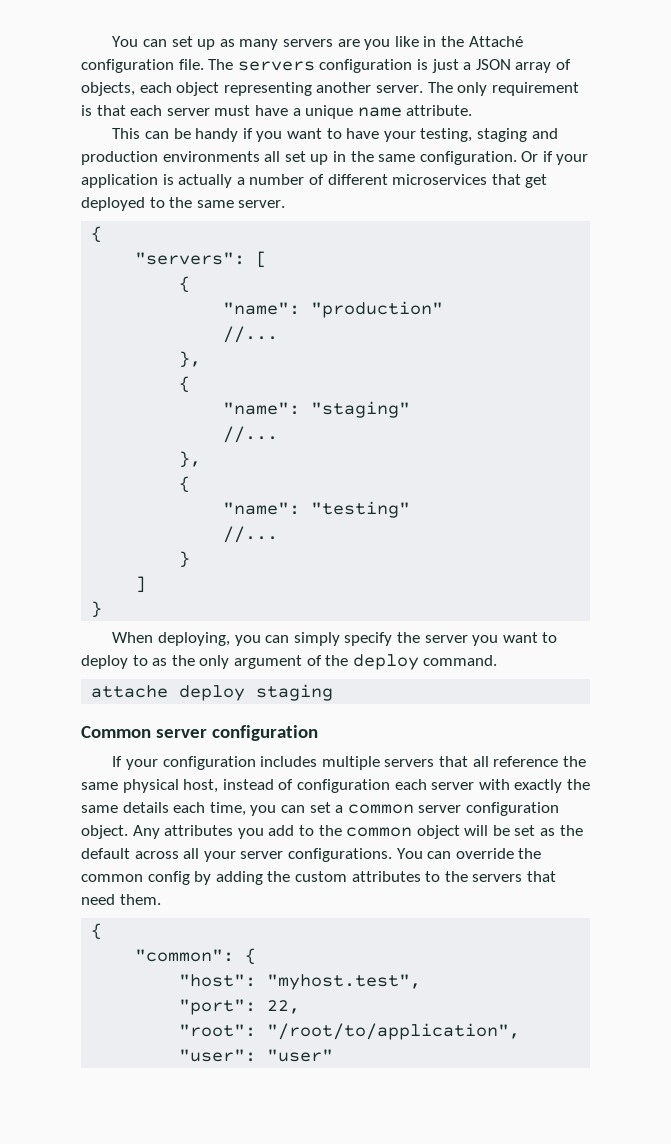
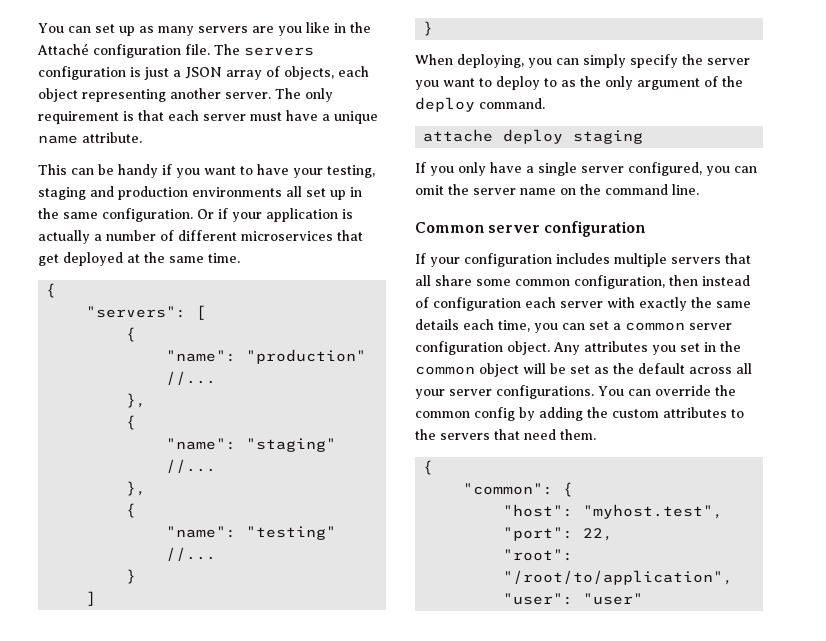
[149,197,286,208] to the same server. -> [127,252,240,263] at the same time.
(334, 692) none -> [415,162,757,176] [415,184,699,195] // If you only have a single server configured, you can omit the server name on the command line.
[493,756,586,767] [81,779,219,793] reference the same physical host, -> [435,275,698,289] share some common configuration, then
[268,825,314,836] add to -> [680,342,716,352] set in

